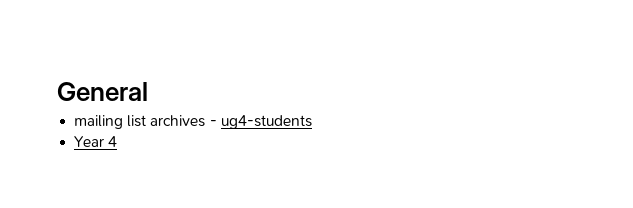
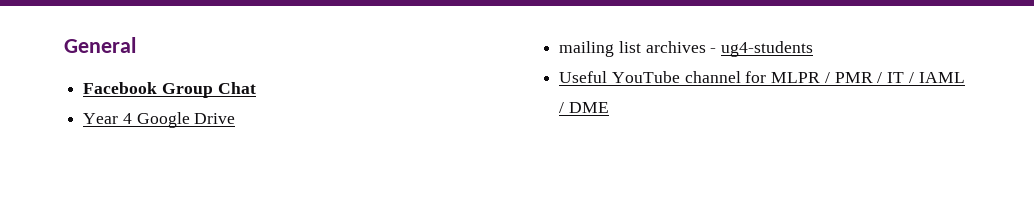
(148, 91) none -> [83,82,256,98] [83,112,236,128] // Facebook Group Chat // Year 4 Google Drive
[74,136,118,147] Year 4 -> [559,71,965,83] [559,102,609,113] Useful YouTube channel for MLPR / PMR / IT / IAML / DME

